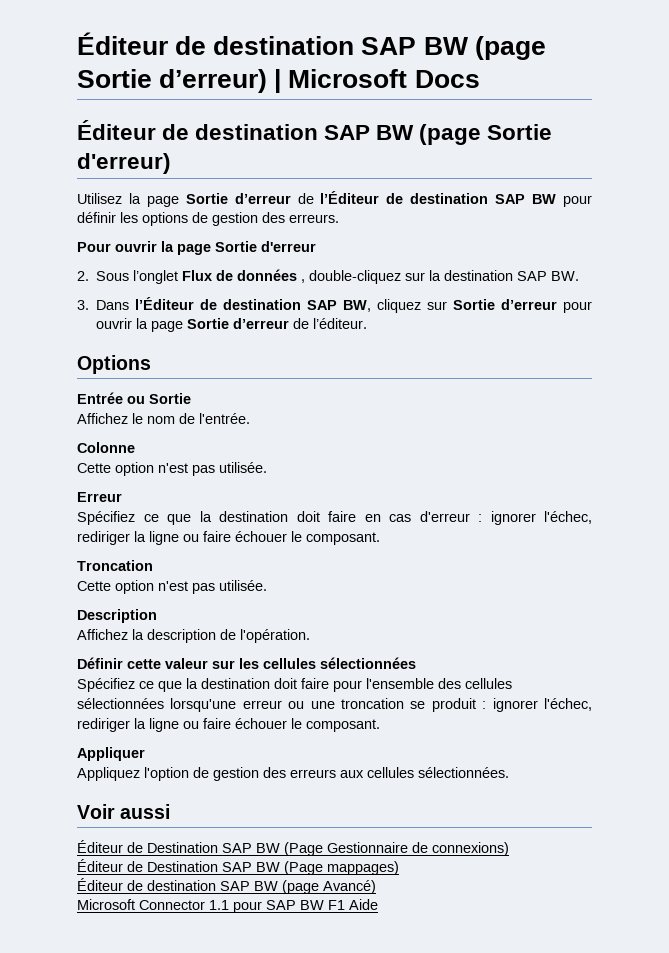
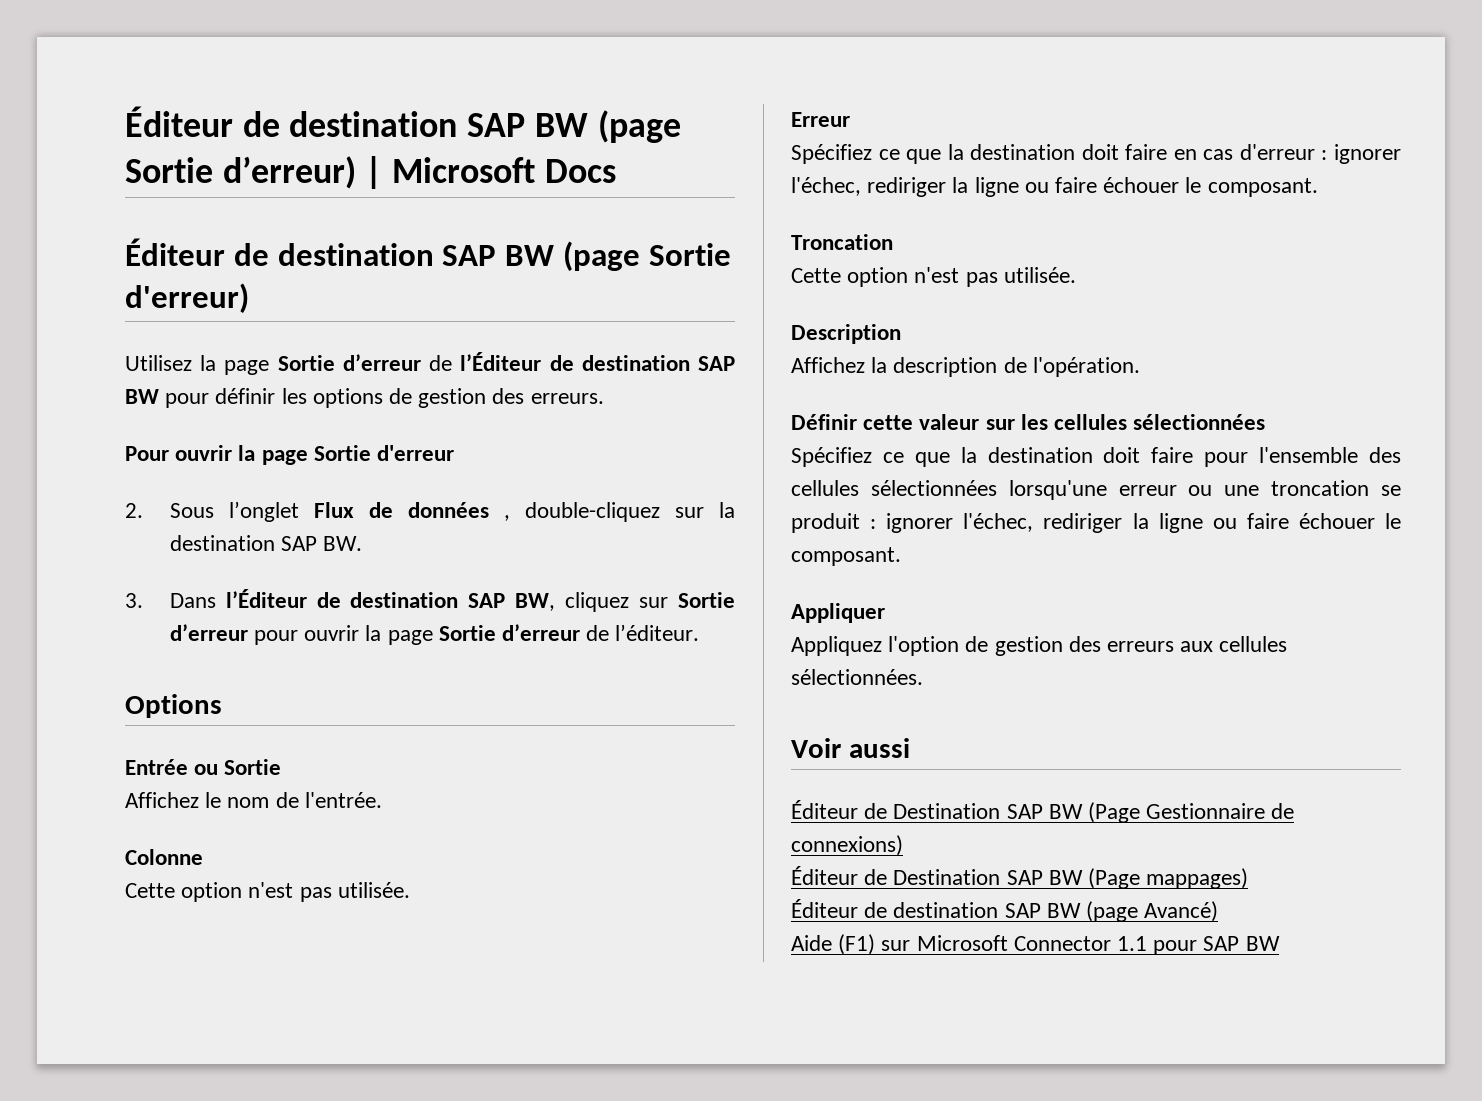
(376, 887) none -> [791,934,911,955] Aide (F1) sur
[328,899,378,910] F1 Aide -> (1280, 943) none

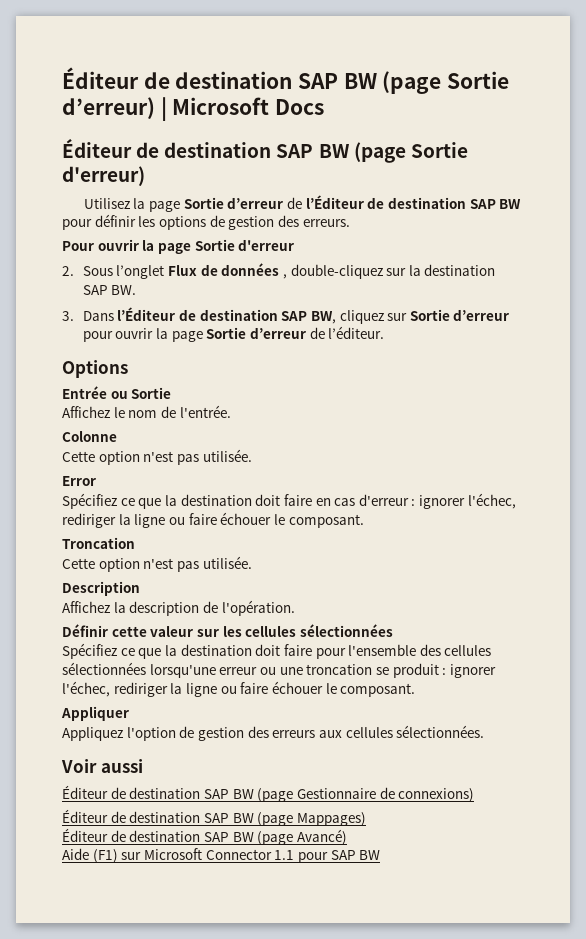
[791,112,850,127] Erreur -> [62,476,96,486] Error
[893,802,1141,823] Destination SAP BW (Page -> [129,787,294,802] destination SAP BW (page
[893,868,1249,889] Destination SAP BW (Page mappages) -> [129,811,366,826] destination SAP BW (page Mappages)

